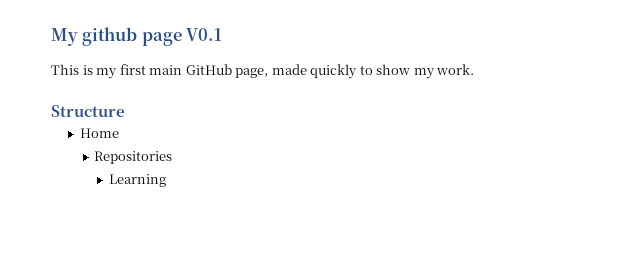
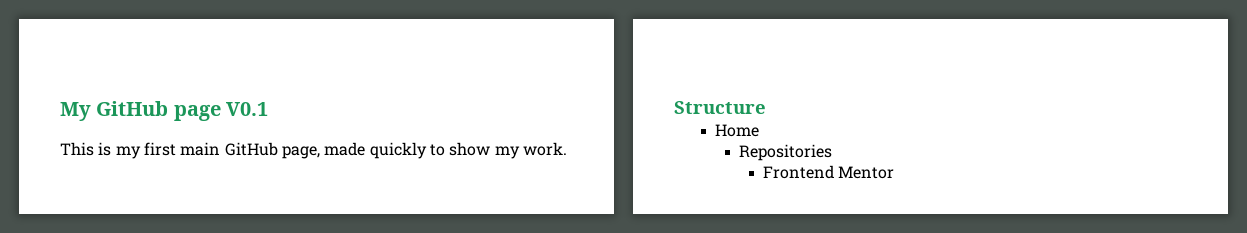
[82,27,138,46] github -> [96,101,169,116] GitHub
[108,174,166,187] Learning -> [762,165,895,179] Frontend Mentor

